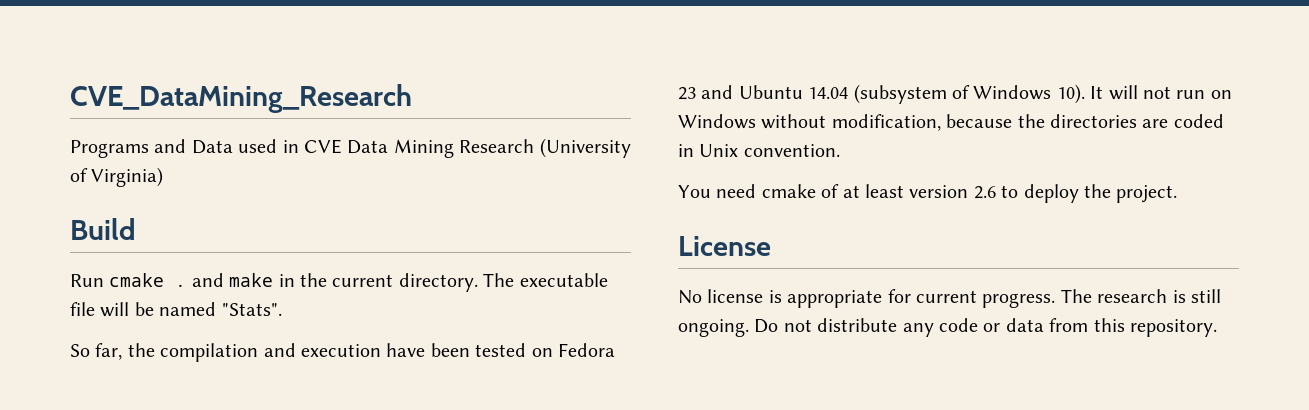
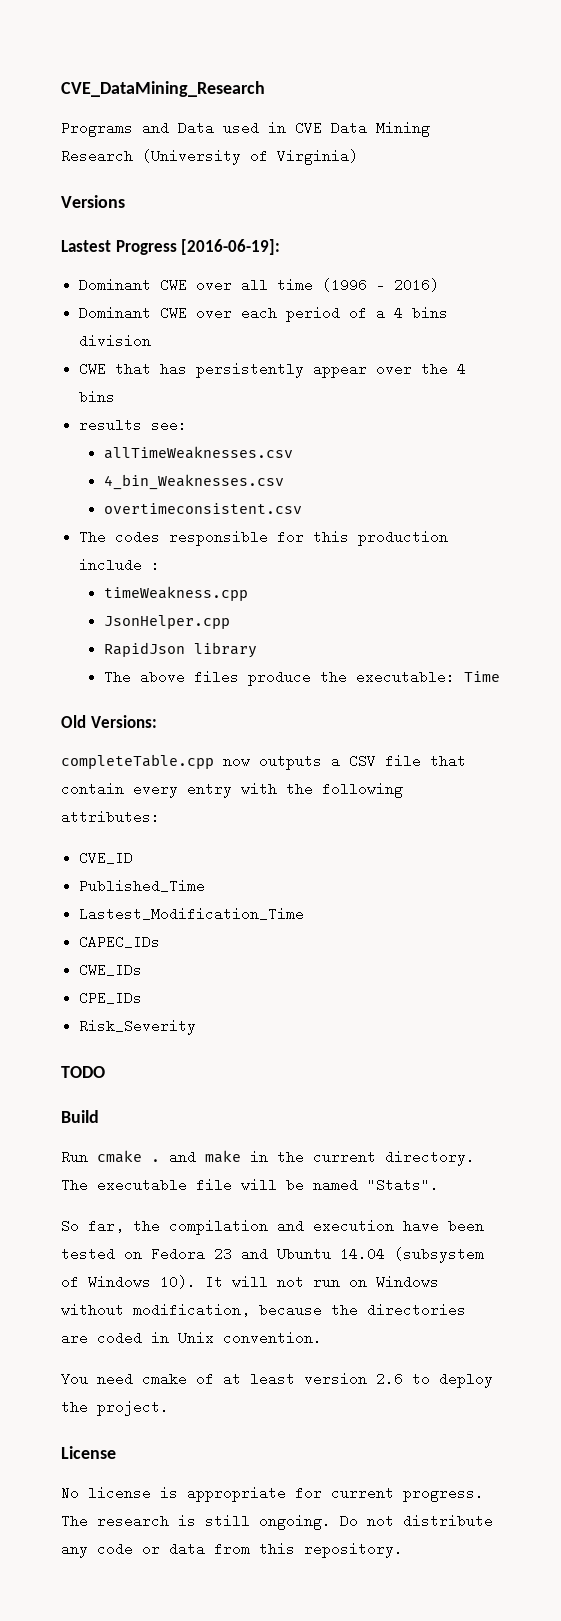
(164, 177) none -> [61,195,125,208] [61,239,281,255] [79,278,440,292] [79,306,449,322] [79,334,152,348] [79,362,467,378] [79,390,116,404] [79,418,188,432] [103,446,293,459] [103,474,284,490] [103,503,302,514] [79,530,449,546] [79,558,161,572] [103,586,248,601] [103,615,230,629] [103,642,257,658] [103,670,500,686] [61,715,157,728] [61,754,466,770] [61,782,403,798] [61,810,160,824] [79,851,134,865] [79,879,206,893] [79,907,305,921] [79,935,161,949] [79,963,143,977] [79,991,143,1005] [79,1019,197,1035] [61,1066,105,1078] // Versions // Lastest Progress [2016-06-19]: // Dominant CWE over all time (1996 - 2016) // Dominant CWE over each period of a 4 bins division // CWE that has persistently appear over the 4 bins // results see: // allTimeWeaknesses.csv // 4_bin_Weaknesses.csv // overtimeconsistent.csv // The codes responsible for this production include : // timeWeakness.cpp // JsonHelper.cpp // RapidJson library // The above files produce the executable: Time // Old Versions: // completeTable.cpp now outputs a CSV file that contain every entry with the following attributes: // CVE_ID // Published_Time // Lastest_Modification_Time // CAPEC_IDs // CWE_IDs // CPE_IDs // Risk_Severity // TODO

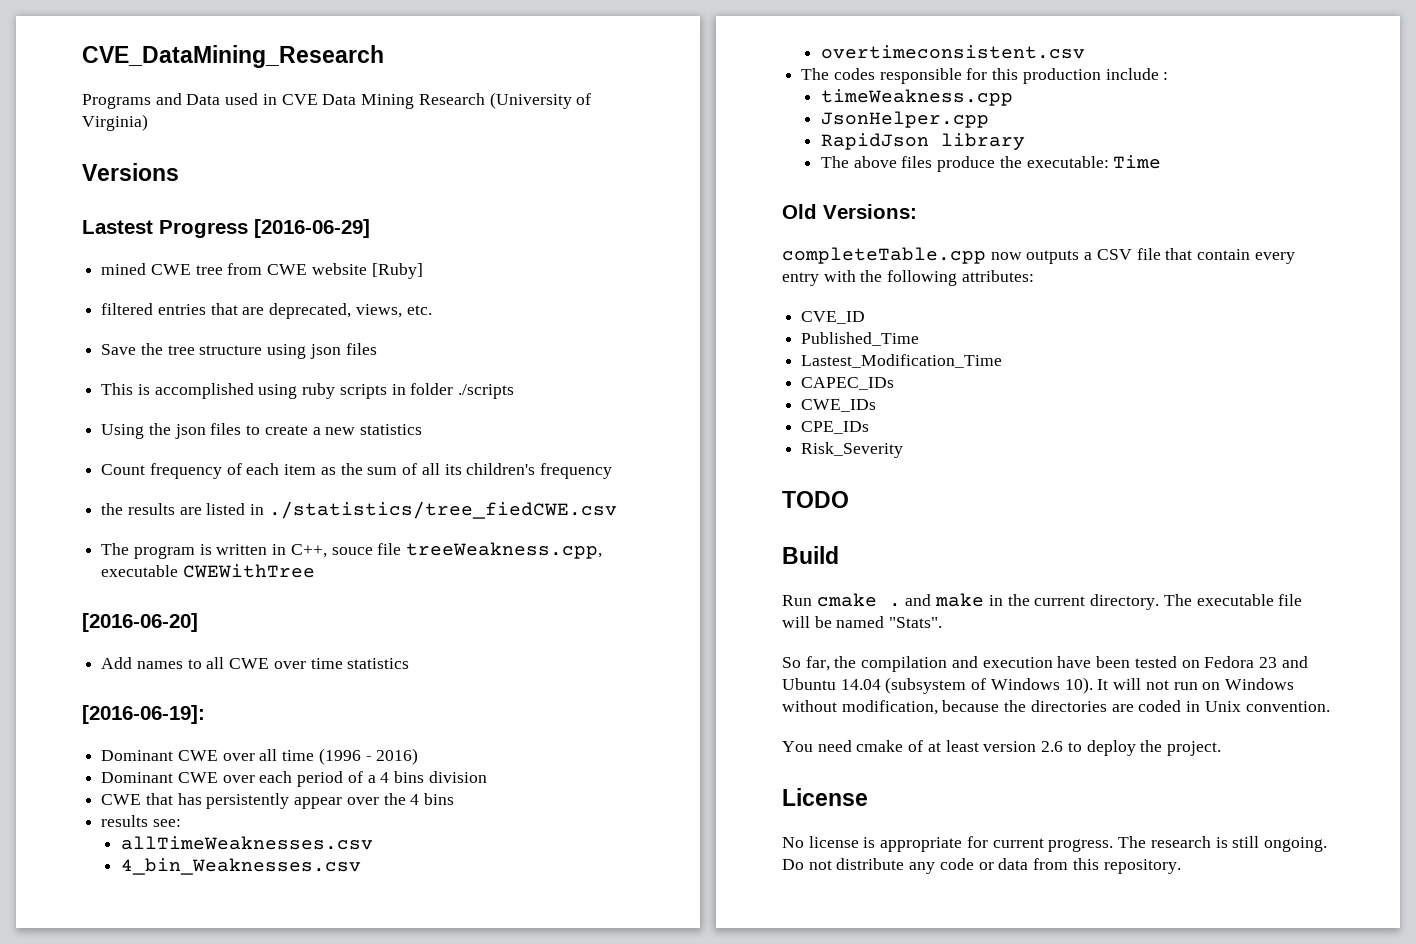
(177, 247) none -> [254,219,370,238] [101,263,423,279] [101,303,432,319] [101,343,377,359] [101,383,515,399] [101,423,423,439] [101,463,612,479] [101,501,617,519] [101,542,603,559] [101,564,315,578] [82,613,198,632] [101,657,410,669] [2016-06-29] // mined CWE tree from CWE website [Ruby] // filtered entries that are deprecated, views, etc. // Save the tree structure using json files // This is accomplished using ruby scripts in folder ./scripts // Using the json files to create a new statistics // Count frequency of each item as the sum of all its children's frequency // the results are listed in ./statistics/tree_fiedCWE.csv // The program is written in C++, souce file treeWeakness.cpp, executable CWEWithTree // [2016-06-20] // Add names to all CWE over time statistics //

